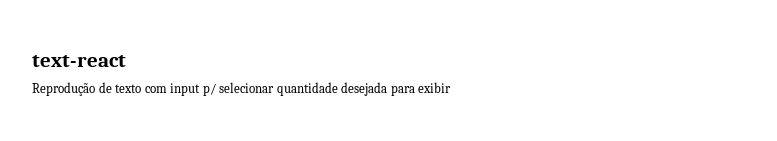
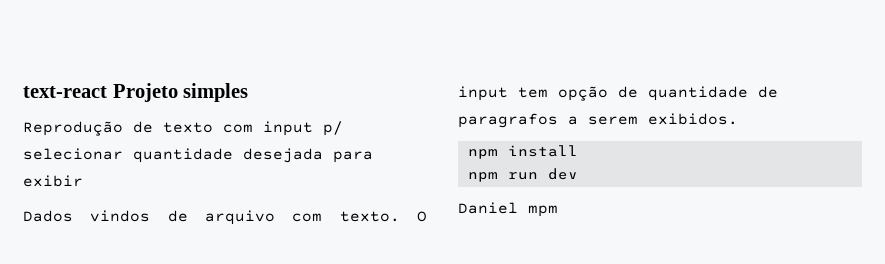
(126, 61) none -> [112,83,249,102] Projeto simples
(452, 87) none -> [23,210,427,225] [458,86,778,101] [458,113,738,128] [467,145,578,159] [467,168,578,182] [458,202,558,217] // Dados vindos de arquivo com texto. O input tem opção de quantidade de paragrafos a serem exibidos. // npm install // npm run dev // Daniel mpm

